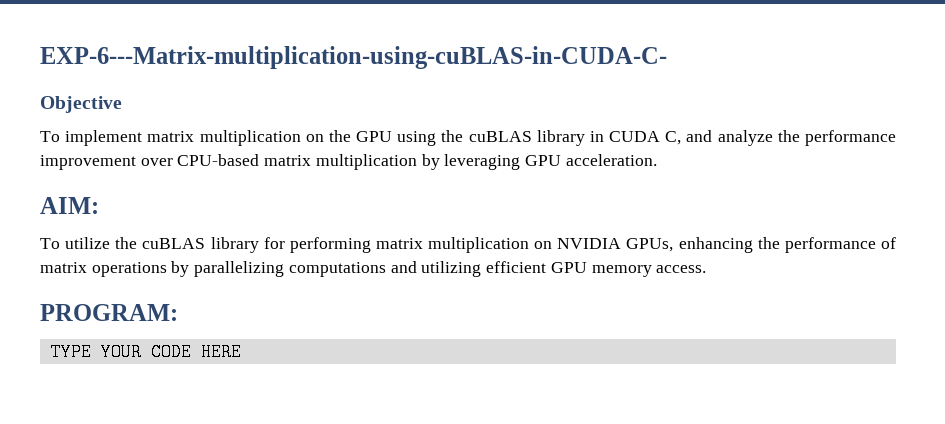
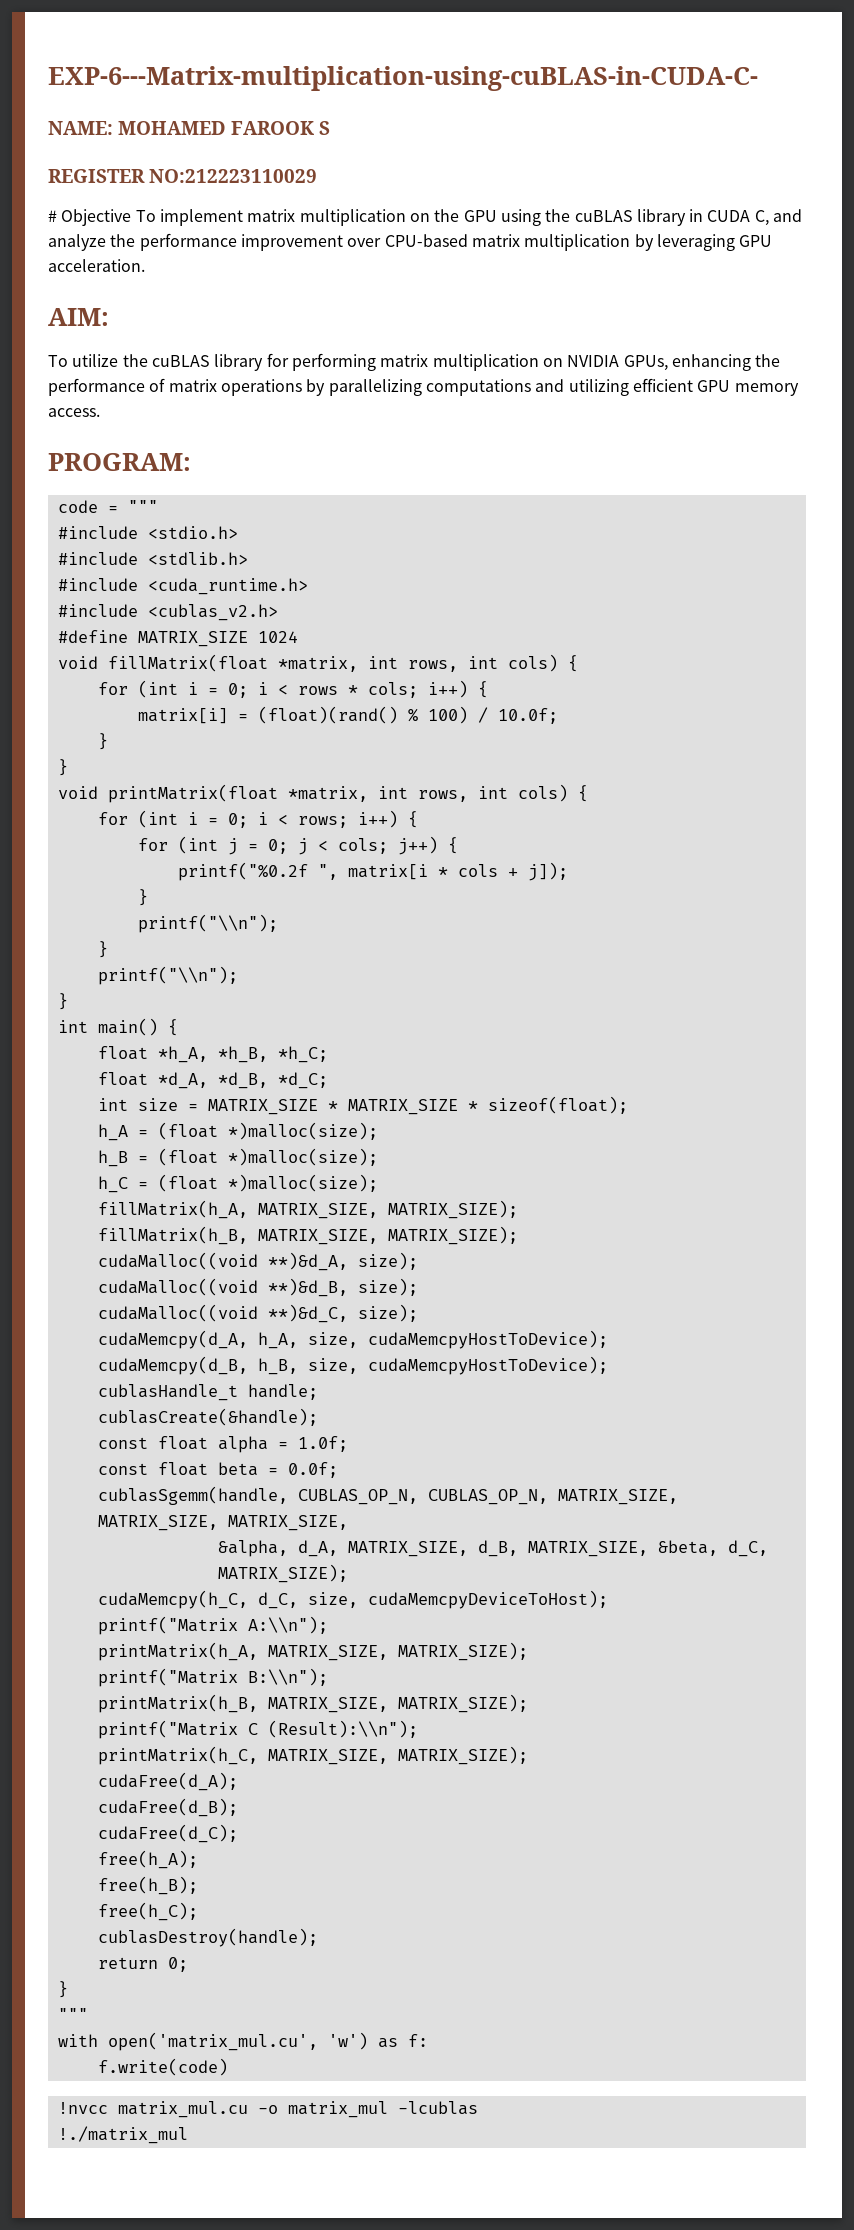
(667, 57) none -> [48,121,331,135] [48,169,318,183] [48,210,57,222] NAME: MOHAMED FAROOK S // REGISTER NO:212223110029 // #
(122, 104) // -> (132, 217) none
[50,343,241,361] TYPE YOUR CODE HERE -> [57,500,158,513] [57,526,238,539] [57,552,248,565] [57,578,308,595] [57,604,278,621] [57,630,298,647] [57,654,578,672] [97,680,488,698] [137,706,558,724] [97,733,108,750] [57,759,68,776] [57,784,588,803] [97,810,418,828] [137,836,458,855] [177,862,568,881] [137,889,148,906] [137,914,278,933] [97,941,108,958] [97,966,238,985] [57,993,68,1010] [57,1018,178,1036] [97,1046,328,1063] [97,1072,328,1089] [97,1096,628,1115] [97,1122,378,1141] [97,1148,378,1167] [97,1174,378,1193] [97,1200,518,1219] [97,1226,518,1245] [97,1252,418,1271] [97,1278,418,1297] [97,1304,418,1323] [97,1330,608,1349] [97,1356,608,1375] [97,1384,318,1401] [97,1408,318,1426] [97,1436,348,1453] [97,1462,338,1478] [97,1486,678,1505] [97,1515,348,1531] [217,1540,768,1557] [217,1564,348,1583] [97,1590,608,1609] [97,1616,328,1635] [97,1642,528,1661] [97,1668,328,1687] [97,1694,528,1713] [97,1720,418,1739] [97,1746,528,1765] [97,1772,238,1791] [97,1798,238,1817] [97,1824,238,1843] [97,1850,198,1869] [97,1876,198,1895] [97,1902,198,1921] [97,1928,318,1947] [97,1957,188,1972] [57,1981,68,1998] [57,2008,88,2021] [57,2032,428,2051] [97,2058,228,2076] [57,2101,478,2118] [57,2126,188,2144] code = """ // #include <stdio.h> // #include <stdlib.h> // #include <cuda_runtime.h> // #include <cublas_v2.h> // #define MATRIX_SIZE 1024 // void fillMatrix(float *matrix, int rows, int cols) { // for (int i = 0; i < rows * cols; i++) { // matrix[i] = (float)(rand() % 100) / 10.0f; // } // } // void printMatrix(float *matrix, int rows, int cols) { // for (int i = 0; i < rows; i++) { // for (int j = 0; j < cols; j++) { // printf("%0.2f ", matrix[i * cols + j]); // } // printf("\\n"); // } // printf("\\n"); // } // int main() { // float *h_A, *h_B, *h_C; // float *d_A, *d_B, *d_C; // int size = MATRIX_SIZE * MATRIX_SIZE * sizeof(float); // h_A = (float *)malloc(size); // h_B = (float *)malloc(size); // h_C = (float *)malloc(size); // fillMatrix(h_A, MATRIX_SIZE, MATRIX_SIZE); // fillMatrix(h_B, MATRIX_SIZE, MATRIX_SIZE); // cudaMalloc((void **)&d_A, size); // cudaMalloc((void **)&d_B, size); // cudaMalloc((void **)&d_C, size); // cudaMemcpy(d_A, h_A, size, cudaMemcpyHostToDevice); // cudaMemcpy(d_B, h_B, size, cudaMemcpyHostToDevice); // cublasHandle_t handle; // cublasCreate(&handle); // const float alpha = 1.0f; // const float beta = 0.0f; // cublasSgemm(handle, CUBLAS_OP_N, CUBLAS_OP_N, MATRIX_SIZE, MATRIX_SIZE, MATRIX_SIZE, // &alpha, d_A, MATRIX_SIZE, d_B, MATRIX_SIZE, &beta, d_C, MATRIX_SIZE); // cudaMemcpy(h_C, d_C, size, cudaMemcpyDeviceToHost); // printf("Matrix A:\\n"); // printMatrix(h_A, MATRIX_SIZE, MATRIX_SIZE); // printf("Matrix B:\\n"); // printMatrix(h_B, MATRIX_SIZE, MATRIX_SIZE); // printf("Matrix C (Result):\\n"); // printMatrix(h_C, MATRIX_SIZE, MATRIX_SIZE); // cudaFree(d_A); // cudaFree(d_B); // cudaFree(d_C); // free(h_A); // free(h_B); // free(h_C); // cublasDestroy(handle); // return 0; // } // """ // with open('matrix_mul.cu', 'w') as f: // f.write(code) // !nvcc matrix_mul.cu -o matrix_mul -lcublas // !./matrix_mul

